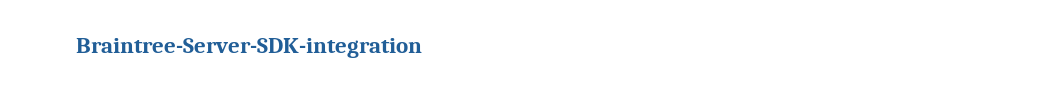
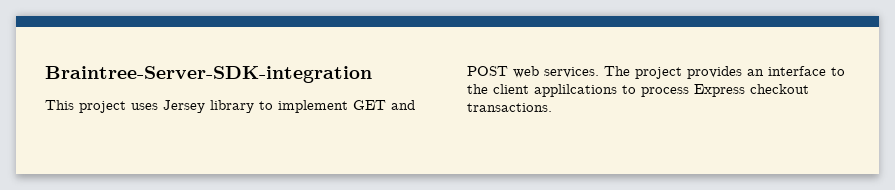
(422, 48) none -> [45,100,415,113] [467,66,845,79] [467,84,809,97] [467,103,552,112] // This project uses Jersey library to implement GET and POST web services. The project provides an interface to the client applilcations to process Express checkout transactions.

